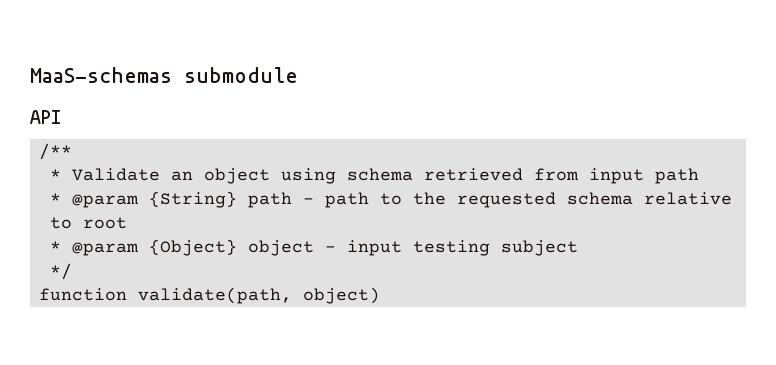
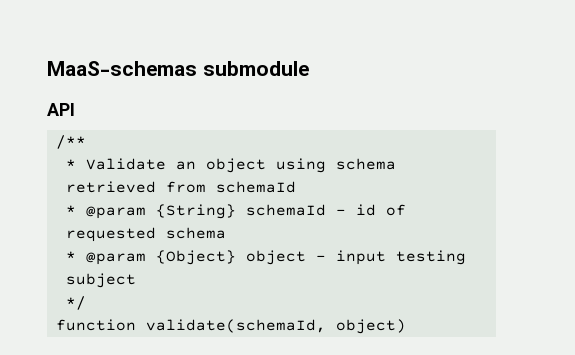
[589,168,699,184] input path -> [215,181,296,193] schemaId
[248,192,446,208] path - path to the -> [245,204,406,216] schemaId - id of
[644,192,732,205] [50,217,127,229] relative to root -> (226, 233) none
[138,287,292,304] validate(path, -> [145,319,326,333] validate(schemaId,

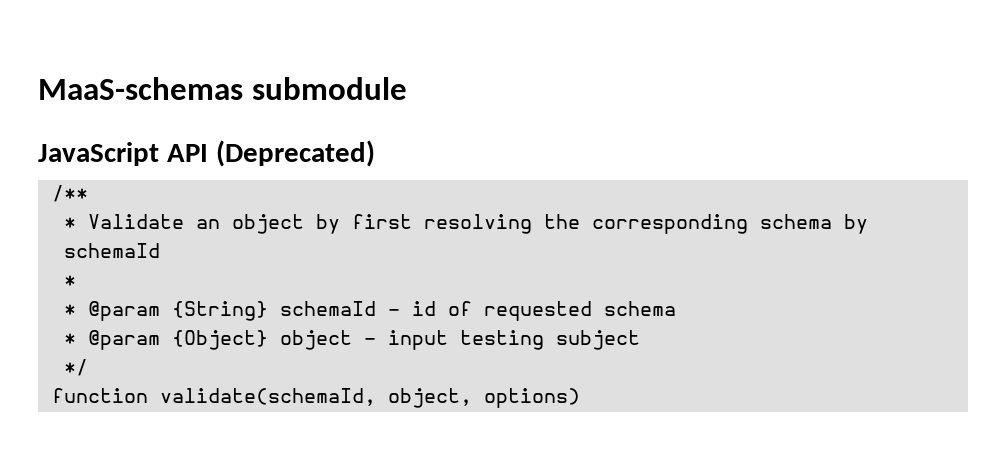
(309, 68) none -> [38,142,159,166] JavaScript
(75, 109) none -> [215,140,375,167] (Deprecated)
[275,158,396,173] [65,181,206,193] using schema retrieved from -> [315,214,868,234] by first resolving the corresponding schema by
(76, 210) none -> [63,304,76,316] // *
[335,319,406,334] object) -> [387,388,580,408] object, options)

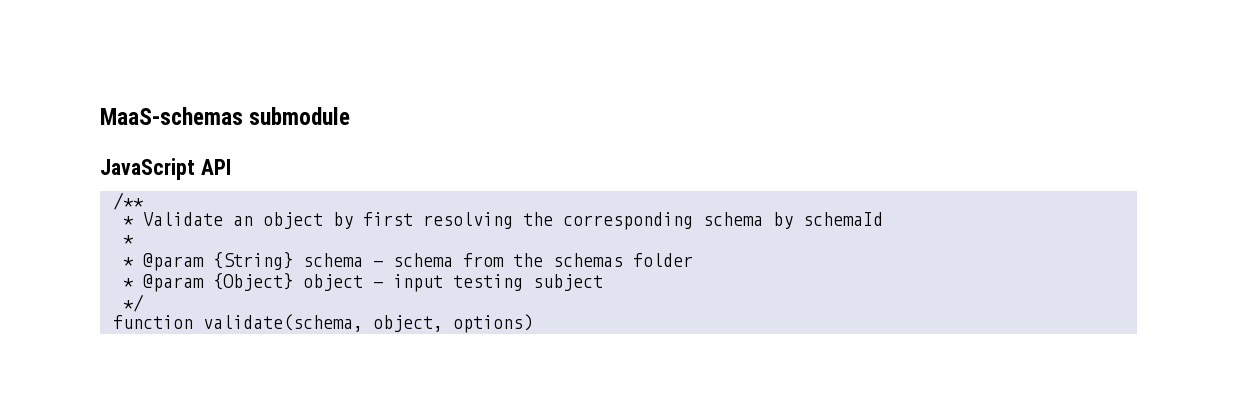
[215,140,375,167] (Deprecated) -> (231, 167) none
[279,301,676,321] schemaId - id of requested schema -> [302,253,693,267] schema - schema from the schemas folder
[159,388,376,406] validate(schemaId, -> [202,314,363,332] validate(schema,

